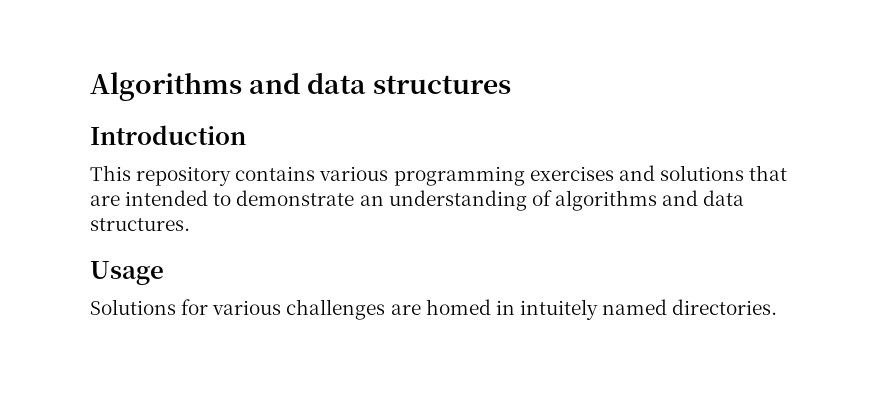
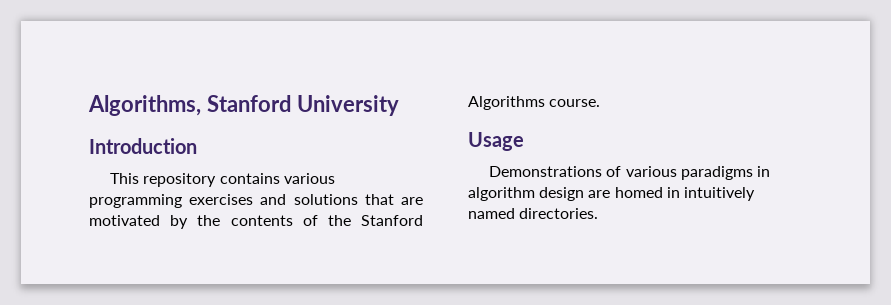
[90,72,512,101] Algorithms and data structures -> [88,95,399,116] Algorithms, Stanford University
[125,190,745,211] [90,218,190,231] [90,261,164,285] [90,299,386,320] intended to demonstrate an understanding of algorithms and data structures. // Usage // Solutions for various challenges -> [89,215,423,229] [468,96,601,110] [468,132,524,151] [489,166,771,180] [468,187,585,201] motivated by the contents of the Stanford Algorithms course. // Usage // Demonstrations of various paradigms in algorithm design
[519,299,598,320] intuitely -> [683,187,755,201] intuitively

